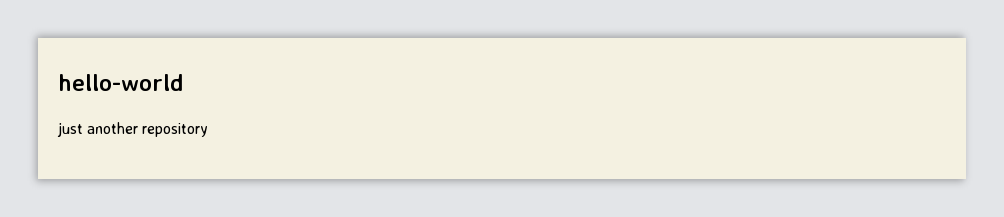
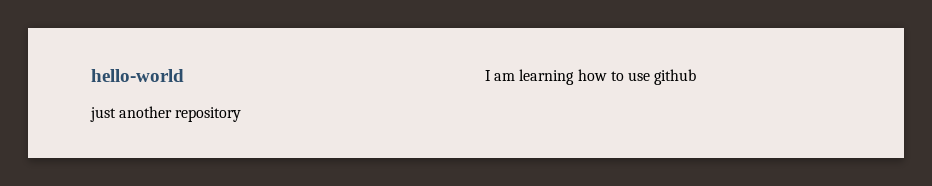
(209, 130) none -> [485,69,697,85] // I am learning how to use github

